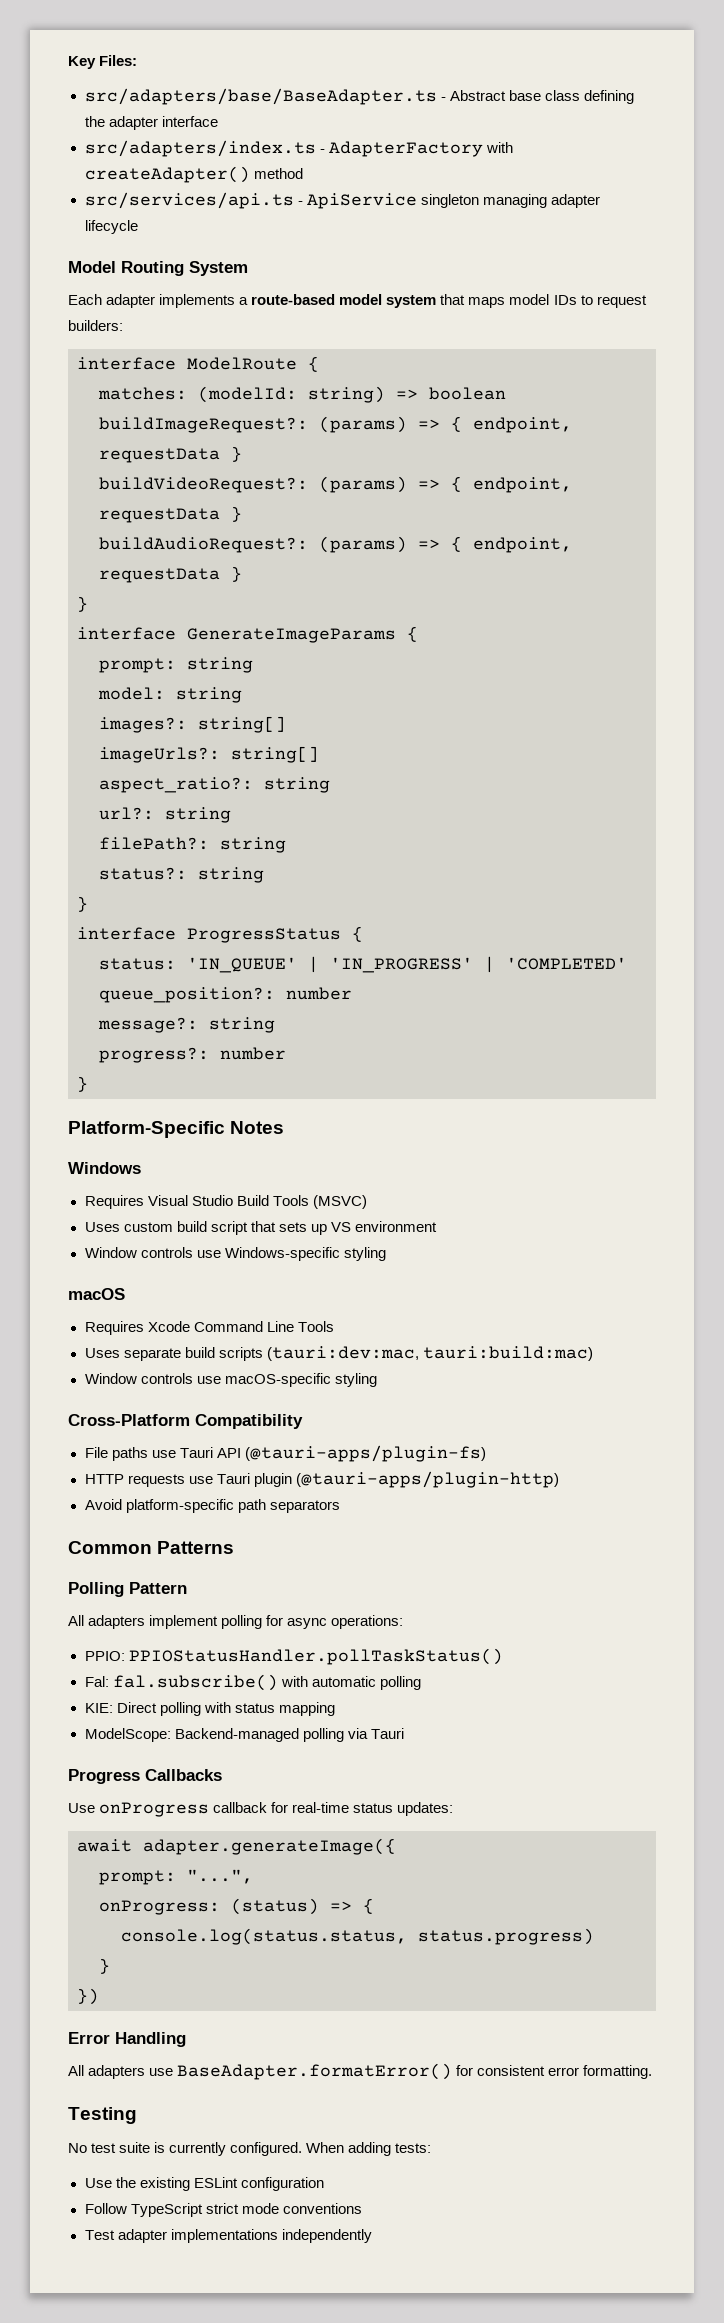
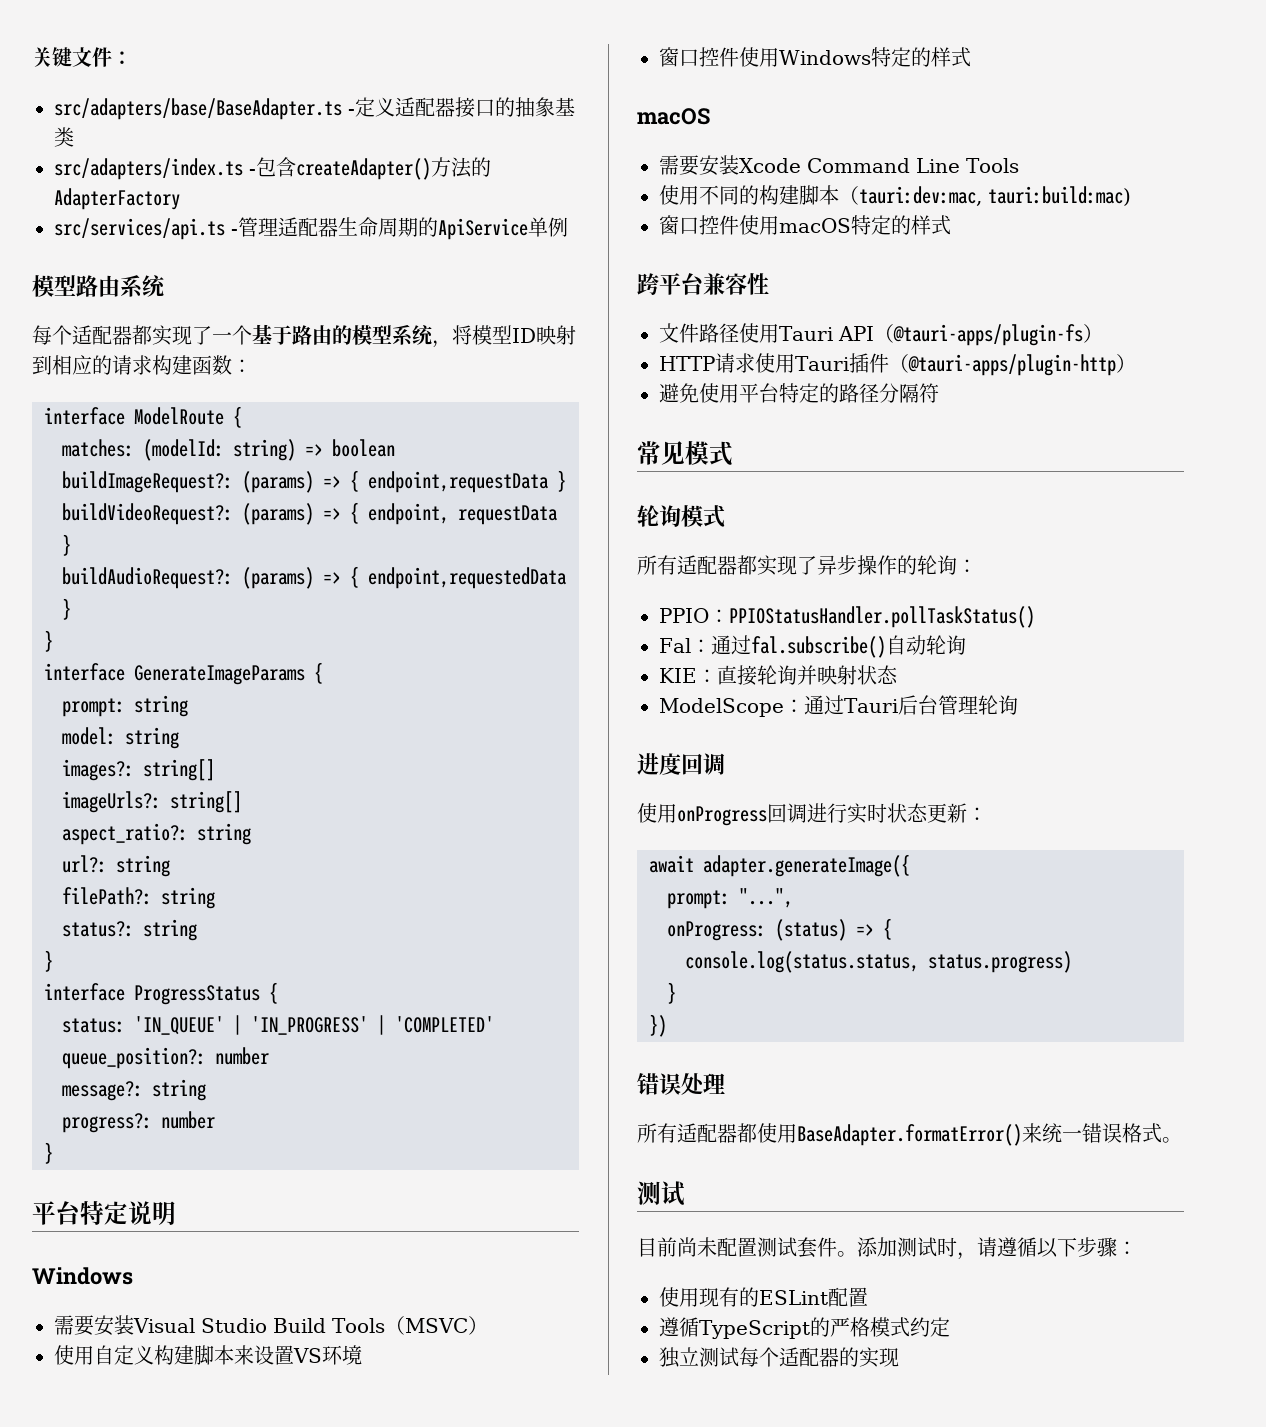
[68,55,138,69] Key Files: -> [32,47,132,67] 关键文件：
[449,90,634,104] [84,116,218,130] [84,140,513,157] [84,166,303,183] [84,192,600,209] [84,220,138,234] [68,261,248,276] [68,294,647,308] [68,320,123,331] Abstract base class defining the adapter interface // src/adapters/index.ts - AdapterFactory with createAdapter() method // src/services/api.ts - ApiService singleton managing adapter lifecycle // Model Routing System // Each adapter implements a route-based model system that maps model IDs to request builders: -> [355,97,575,118] [54,127,74,147] [54,157,491,180] [54,188,180,210] [54,217,568,240] [32,275,165,298] [32,324,576,348] [32,355,252,375] 定义适配器接口的抽象基类 // src/adapters/index.ts -包含createAdapter()方法的AdapterFactory // src/services/api.ts -管理适配器生命周期的ApiService单例 // 模型路由系统 // 每个适配器都实现了一个基于路由的模型系统，将模型ID映射到相应的请求构建函数：
[473,417,572,433] [99,448,220,463] endpoint, requestData -> [368,471,549,493] endpoint,requestData
[473,537,572,553] [99,568,220,583] endpoint, requestData -> [368,567,567,589] endpoint,requestedData
[68,1121,285,1138] Platform-Specific Notes -> [32,1201,176,1225] 平台特定说明
[84,1195,144,1209] Requires -> [54,1315,134,1336] 需要安装
[312,1195,367,1209] [84,1221,437,1235] [84,1247,386,1261] (MSVC) // Uses custom build script that sets up VS environment // Window controls use Windows-specific styling -> [384,1316,488,1335] [54,1345,362,1365] [659,47,971,67] （MSVC） // 使用自定义构建脚本来设置VS环境 // 窗口控件使用Windows特定的样式
[84,1321,144,1335] Requires -> [659,155,739,176] 需要安装
[84,1346,593,1361] [84,1373,377,1387] [68,1414,303,1429] [84,1445,486,1462] [84,1471,559,1488] [84,1499,340,1513] [68,1541,235,1554] [68,1582,187,1597] [68,1615,404,1629] [84,1648,503,1665] [84,1674,421,1691] [84,1702,335,1716] [84,1728,404,1742] [68,1769,222,1784] [68,1802,454,1817] Uses separate build scripts (tauri:dev:mac, tauri:build:mac) // Window controls use macOS-specific styling // Cross-Platform Compatibility // File paths use Tauri API (@tauri-apps/plugin-fs) // HTTP requests use Tauri plugin (@tauri-apps/plugin-http) // Avoid platform-specific path separators // Common Patterns // Polling Pattern // All adapters implement polling for async operations: // PPIO: PPIOStatusHandler.pollTaskStatus() // Fal: fal.subscribe() with automatic polling // KIE: Direct polling with status mapping // ModelScope: Backend-managed polling via Tauri // Progress Callbacks // Use onProgress callback for real-time status updates: -> [659,185,1131,206] [659,215,951,235] [637,273,769,295] [659,323,1103,346] [659,353,1136,376] [659,383,939,403] [637,441,733,466] [637,505,725,528] [637,555,977,576] [659,606,1035,628] [659,635,966,658] [659,665,898,686] [659,695,1018,717] [637,753,725,775] [637,803,987,826] 使用不同的构建脚本（tauri:dev:mac, tauri:build:mac) // 窗口控件使用macOS特定的样式 // 跨平台兼容性 // 文件路径使用Tauri API（@tauri-apps/plugin-fs） // HTTP请求使用Tauri插件（@tauri-apps/plugin-http） // 避免使用平台特定的路径分隔符 // 常见模式 // 轮询模式 // 所有适配器都实现了异步操作的轮询： // PPIO：PPIOStatusHandler.pollTaskStatus() // Fal：通过fal.subscribe()自动轮询 // KIE：直接轮询并映射状态 // ModelScope：通过Tauri后台管理轮询 // 进度回调 // 使用onProgress回调进行实时状态更新：
[68,2032,186,2047] [68,2063,653,2080] [68,2107,137,2124] [68,2142,432,2156] [84,2177,324,2191] [84,2203,362,2217] [84,2229,372,2243] Error Handling // All adapters use BaseAdapter.formatError() for consistent error formatting. // Testing // No test suite is currently configured. When adding tests: // Use the existing ESLint configuration // Follow TypeScript strict mode conventions // Test adapter implementations independently -> [637,1073,725,1095] [637,1123,1182,1146] [637,1181,685,1206] [637,1237,1137,1260] [659,1287,868,1307] [659,1317,950,1339] [659,1347,899,1368] 错误处理 // 所有适配器都使用BaseAdapter.formatError()来统一错误格式。 // 测试 // 目前尚未配置测试套件。添加测试时，请遵循以下步骤： // 使用现有的ESLint配置 // 遵循TypeScript的严格模式约定 // 独立测试每个适配器的实现

